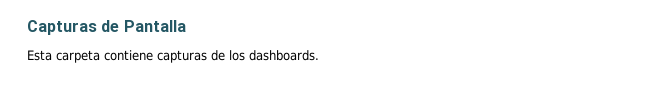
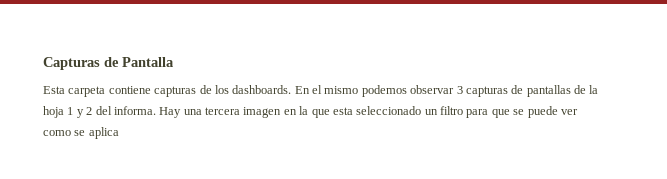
(319, 55) none -> [294,85,599,97] [43,106,578,118] [43,127,119,139] En el mismo podemos observar 3 capturas de pantallas de la hoja 1 y 2 del informa. Hay una tercera imagen en la que esta seleccionado un filtro para que se puede ver como se aplica

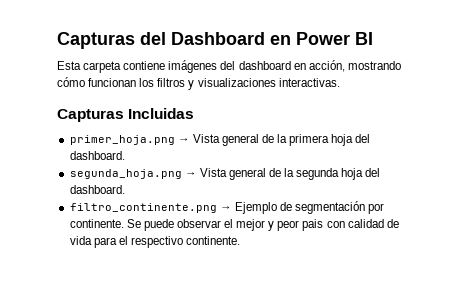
[43,57,174,70] [43,85,599,97] [43,106,578,118] [43,127,119,139] Capturas de Pantalla // Esta carpeta contiene capturas de los dashboards. En el mismo podemos observar 3 capturas de pantallas de la hoja 1 y 2 del informa. Hay una tercera imagen en la que esta seleccionado un filtro para que se puede ver como se aplica -> [57,32,373,49] [57,60,401,73] [57,77,340,90] [57,108,195,122] [69,134,371,146] [69,151,125,160] [69,168,381,180] [69,185,125,194] [69,201,385,214] [69,219,399,231] [69,236,241,248] Capturas del Dashboard en Power BI // Esta carpeta contiene imágenes del dashboard en acción, mostrando cómo funcionan los filtros y visualizaciones interactivas. // Capturas Incluidas // primer_hoja.png → Vista general de la primera hoja del dashboard. // segunda_hoja.png → Vista general de la segunda hoja del dashboard. // filtro_continente.png → Ejemplo de segmentación por continente. Se puede observar el mejor y peor pais con calidad de vida para el respectivo continente.

